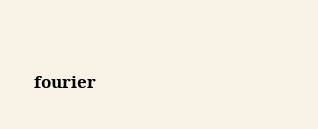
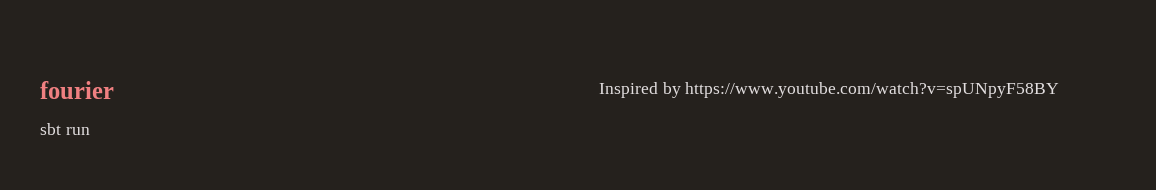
(96, 82) none -> [40,123,90,135] [599,82,1060,98] // sbt run // Inspired by https://www.youtube.com/watch?v=spUNpyF58BY

